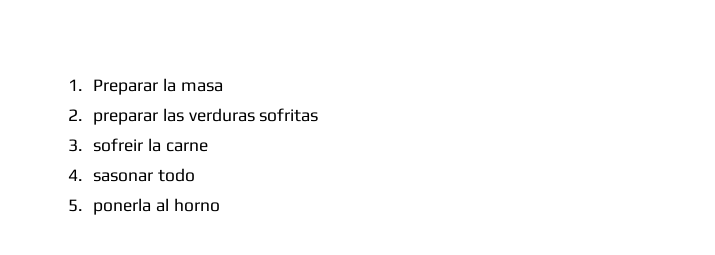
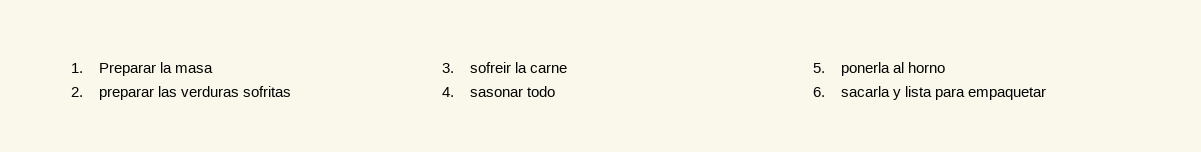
(220, 205) none -> [813,86,1046,100] // 6. sacarla y lista para empaquetar

